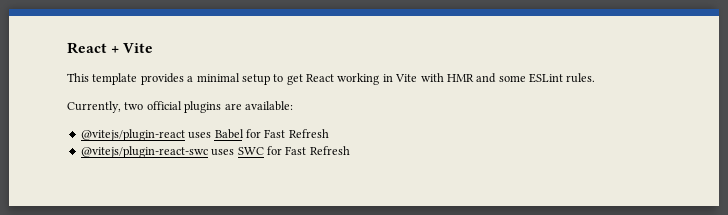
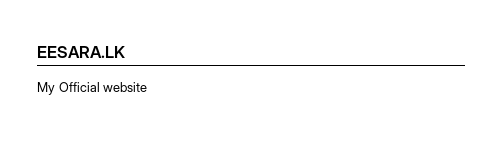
[67,42,154,54] [67,73,596,85] [67,101,293,113] [80,129,329,141] [80,146,350,158] React + Vite // This template provides a minimal setup to get React working in Vite with HMR and some ESLint rules. // Currently, two official plugins are available: // @vitejs/plugin-react uses Babel for Fast Refresh // @vitejs/plugin-react-swc uses SWC for Fast Refresh -> [37,46,125,58] [37,82,148,95] EESARA.LK // My Official website

